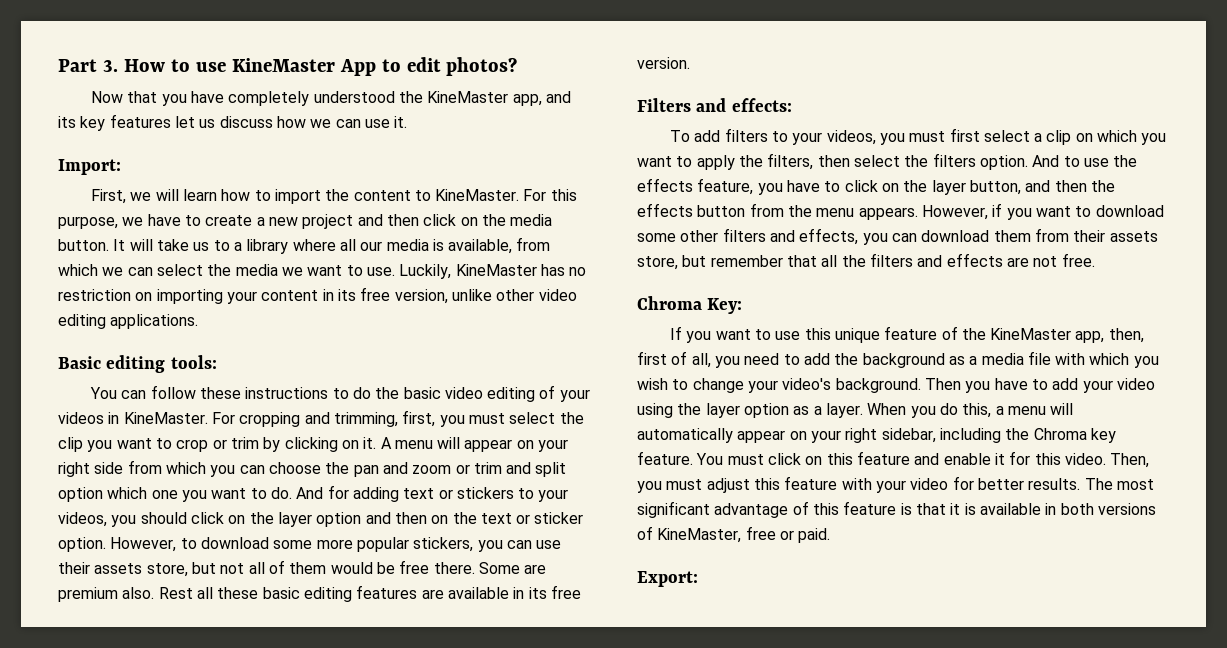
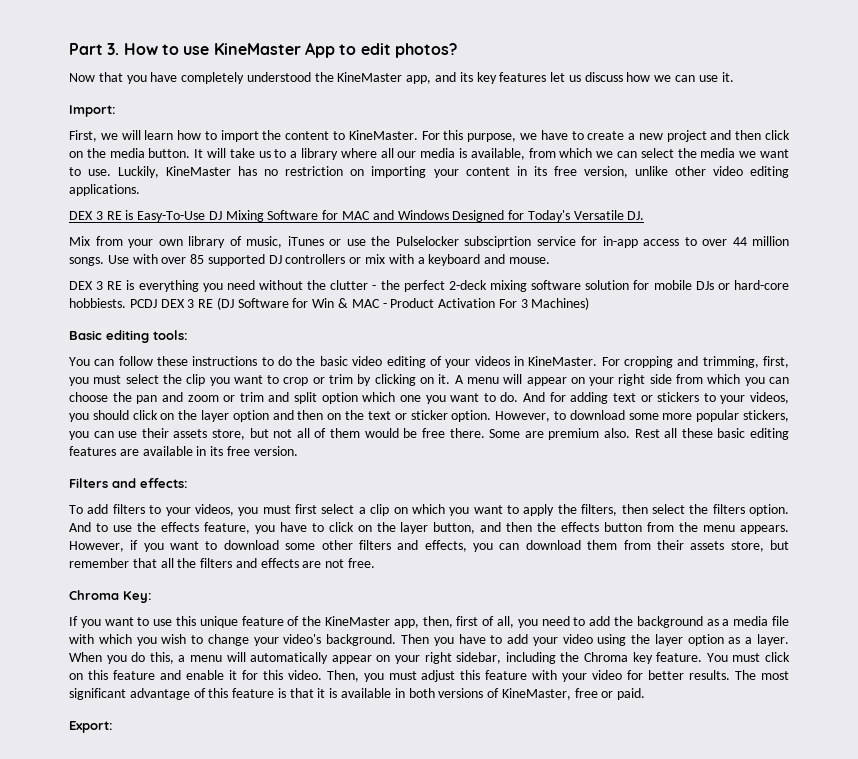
(199, 321) none -> [69,210,645,222] [69,236,789,248] [69,254,550,266] [69,280,789,292] [69,297,590,310] // DEX 3 RE is Easy-To-Use DJ Mixing Software for MAC and Windows Designed for Today's Versatile DJ. // Mix from your own library of music, iTunes or use the Pulselocker subsciprtion service for in-app access to over 44 million songs. Use with over 85 supported DJ controllers or mix with a keyboard and mouse. // DEX 3 RE is everything you need without the clutter - the perfect 2-deck mixing software solution for mobile DJs or hard-core hobbiests. PCDJ DEX 3 RE (DJ Software for Win & MAC - Product Activation For 3 Machines)

